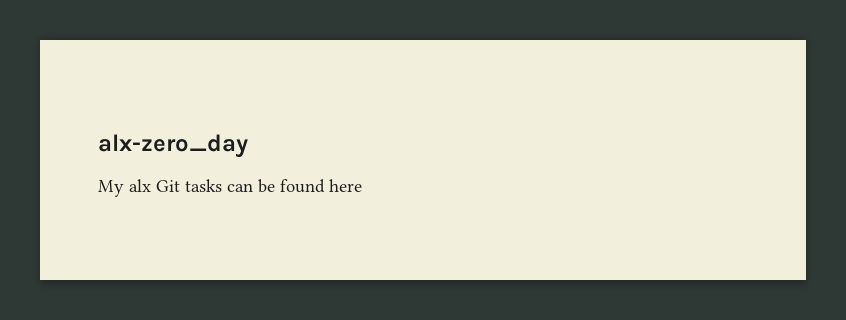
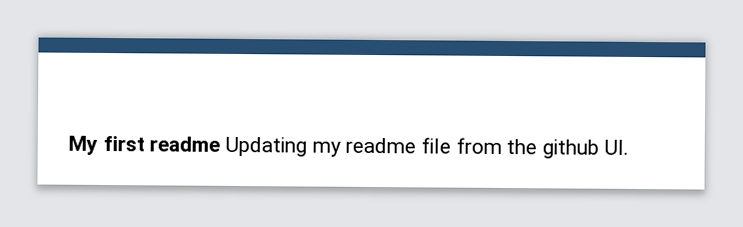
[98,134,248,158] [98,179,362,197] alx-zero_day // My alx Git tasks can be found here -> [68,135,629,159] My first readme Updating my readme file from the github UI.

